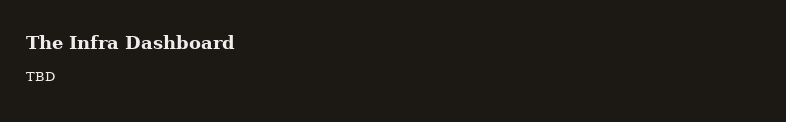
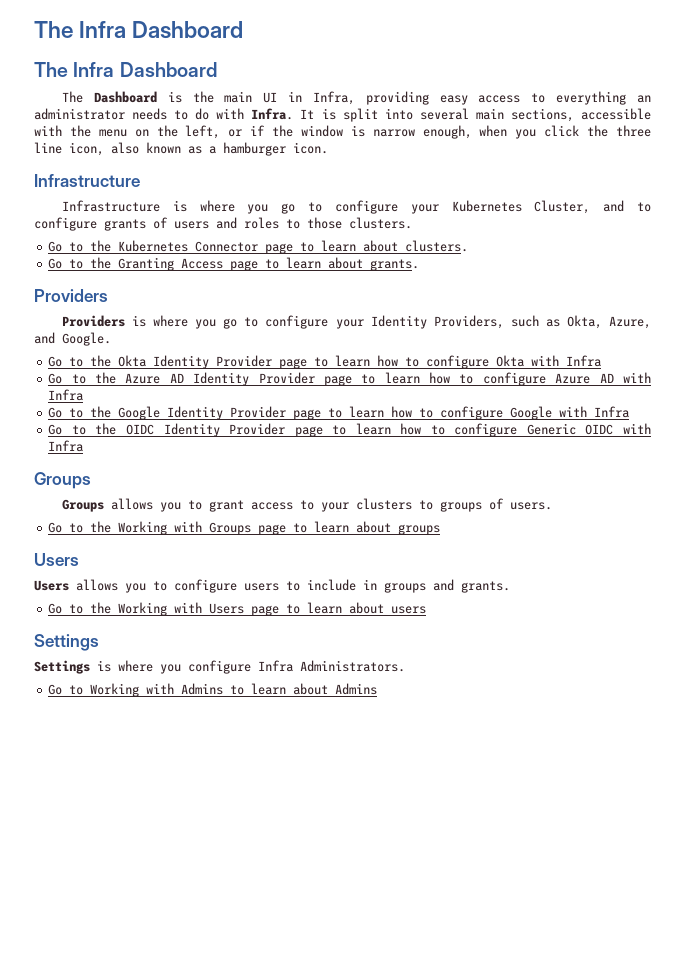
[26,35,235,49] [26,72,55,81] The Infra Dashboard // TBD -> [34,21,244,39] [34,62,217,77] [62,91,651,105] [34,108,652,122] [34,125,651,139] [34,142,328,156] [34,174,140,187] [62,200,651,214] [34,217,412,231] [48,240,469,254] [48,257,420,271] [34,289,108,302] [62,315,651,329] [34,332,111,346] [48,355,602,369] [48,372,651,386] [48,389,84,401] [48,406,630,420] [48,423,651,437] [48,440,84,452] [34,472,91,489] [62,498,553,512] [48,521,441,535] [34,553,79,566] [34,579,510,593] [48,602,427,616] [34,634,99,651] [34,660,405,674] [48,683,378,697] The Infra Dashboard // The Infra Dashboard // The Dashboard is the main UI in Infra, providing easy access to everything an administrator needs to do with Infra. It is split into several main sections, accessible with the menu on the left, or if the window is narrow enough, when you click the three line icon, also known as a hamburger icon. // Infrastructure // Infrastructure is where you go to configure your Kubernetes Cluster, and to configure grants of users and roles to those clusters. // Go to the Kubernetes Connector page to learn about clusters. // Go to the Granting Access page to learn about grants. // Providers // Providers is where you go to configure your Identity Providers, such as Okta, Azure, and Google. // Go to the Okta Identity Provider page to learn how to configure Okta with Infra // Go to the Azure AD Identity Provider page to learn how to configure Azure AD with Infra // Go to the Google Identity Provider page to learn how to configure Google with Infra // Go to the OIDC Identity Provider page to learn how to configure Generic OIDC with Infra // Groups // Groups allows you to grant access to your clusters to groups of users. // Go to the Working with Groups page to learn about groups // Users // Users allows you to configure users to include in groups and grants. // Go to the Working with Users page to learn about users // Settings // Settings is where you configure Infra Administrators. // Go to Working with Admins to learn about Admins

